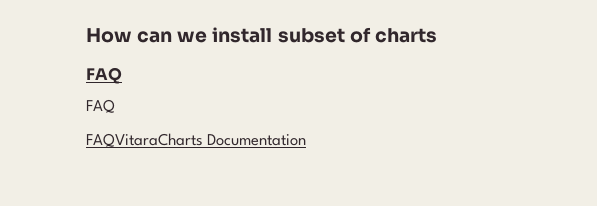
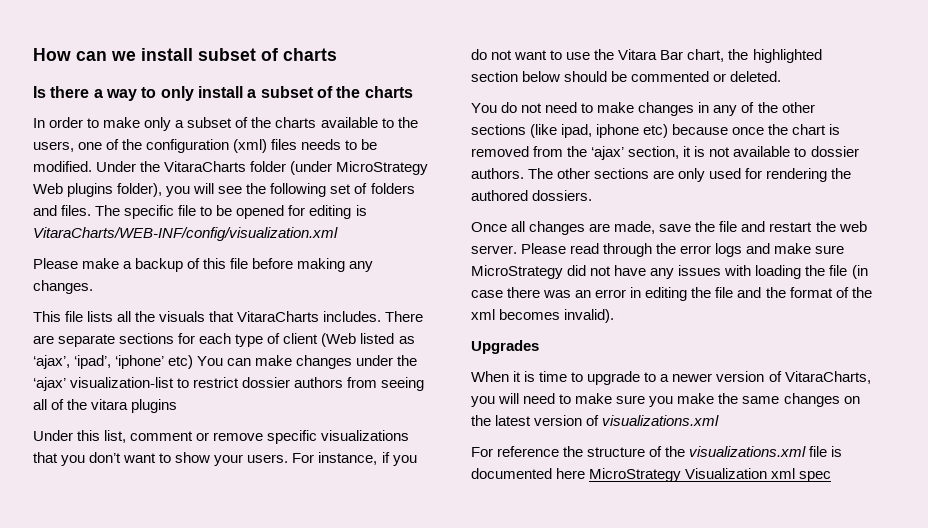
[86,67,122,84] [86,99,115,113] [86,133,307,147] FAQ // FAQ // FAQVitaraCharts Documentation -> [33,86,413,101] [33,117,418,131] [33,139,378,153] [33,161,429,175] [33,183,415,197] [33,205,367,219] [33,227,338,241] [33,258,374,272] [33,280,93,294] [33,311,424,322] [33,333,415,347] [33,355,418,369] [33,377,425,391] [33,399,178,413] [33,430,410,444] [33,452,417,466] [471,49,822,63] [471,71,782,82] [471,102,815,116] [471,124,841,138] [471,146,859,160] [471,168,852,182] [471,190,593,201] [471,221,867,235] [471,243,845,257] [471,265,868,279] [471,287,872,301] [471,309,615,323] [471,340,539,354] [471,371,871,385] [471,393,860,407] [471,415,720,426] [471,446,843,457] [471,468,832,482] Is there a way to only install a subset of the charts // In order to make only a subset of the charts available to the users, one of the configuration (xml) files needs to be modified. Under the VitaraCharts folder (under MicroStrategy Web plugins folder), you will see the following set of folders and files. The specific file to be opened for editing is VitaraCharts/WEB-INF/config/visualization.xml // Please make a backup of this file before making any changes. // This file lists all the visuals that VitaraCharts includes. There are separate sections for each type of client (Web listed as ‘ajax’, ‘ipad’, ‘iphone’ etc) You can make changes under the ‘ajax’ visualization-list to restrict dossier authors from seeing all of the vitara plugins // Under this list, comment or remove specific visualizations that you don’t want to show your users. For instance, if you do not want to use the Vitara Bar chart, the highlighted section below should be commented or deleted. // You do not need to make changes in any of the other sections (like ipad, iphone etc) because once the chart is removed from the ‘ajax’ section, it is not available to dossier authors. The other sections are only used for rendering the authored dossiers. // Once all changes are made, save the file and restart the web server. Please read through the error logs and make sure MicroStrategy did not have any issues with loading the file (in case there was an error in editing the file and the format of the xml becomes invalid). // Upgrades // When it is time to upgrade to a newer version of VitaraCharts, you will need to make sure you make the same changes on the latest version of visualizations.xml // For reference the structure of the visualizations.xml file is documented here MicroStrategy Visualization xml spec

